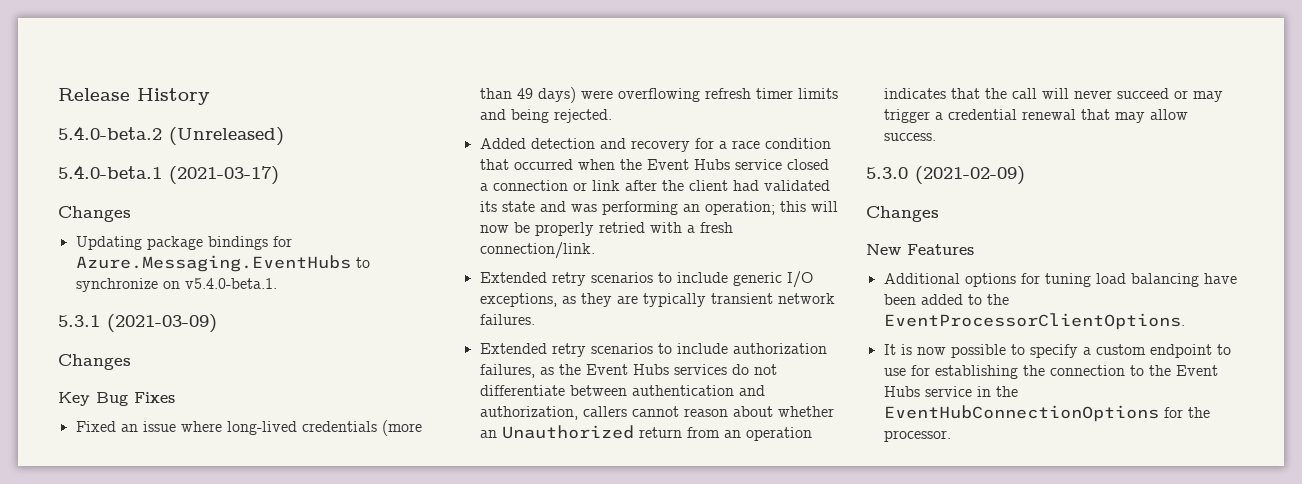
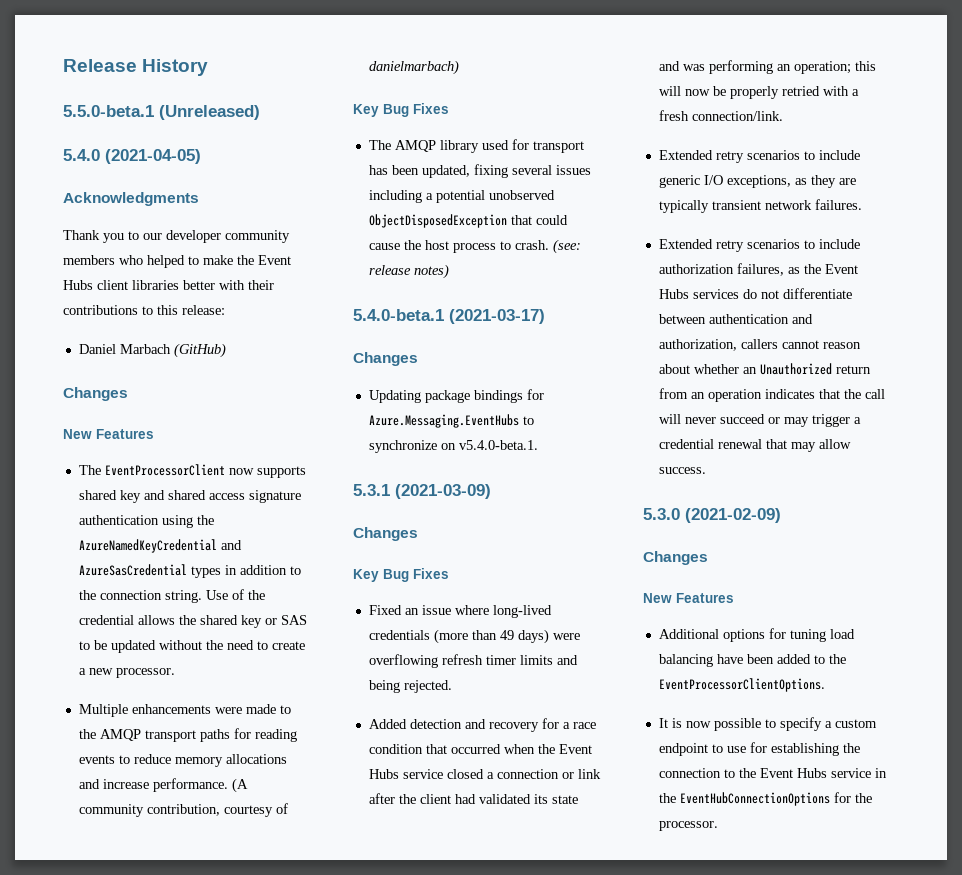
[58,126,162,140] 5.4.0-beta.2 -> [63,105,154,117] 5.5.0-beta.1
(284, 136) none -> [63,149,201,164] [63,192,199,206] [63,230,290,243] [63,255,291,268] [63,280,274,290] [63,305,225,315] [78,343,226,358] [63,387,128,401] [63,429,154,439] [78,464,306,478] [78,490,301,503] [78,515,214,528] [78,539,242,553] [78,564,301,578] [78,589,265,603] [78,615,307,628] [78,640,305,653] [78,668,175,678] [78,704,291,717] [78,728,297,742] [78,754,287,767] [78,778,248,793] [78,803,288,817] [368,60,459,75] [353,103,449,117] [368,139,584,153] [368,164,591,178] [368,190,555,203] [368,214,568,228] [368,239,581,254] [368,264,449,279] // 5.4.0 (2021-04-05) // Acknowledgments // Thank you to our developer community members who helped to make the Event Hubs client libraries better with their contributions to this release: // Daniel Marbach (GitHub) // Changes // New Features // The EventProcessorClient now supports shared key and shared access signature authentication using the AzureNamedKeyCredential and AzureSasCredential types in addition to the connection string. Use of the credential allows the shared key or SAS to be updated without the need to create a new processor. // Multiple enhancements were made to the AMQP transport paths for reading events to reduce memory allocations and increase performance. (A community contribution, courtesy of danielmarbach) // Key Bug Fixes // The AMQP library used for transport has been updated, fixing several issues including a potential unobserved ObjectDisposedException that could cause the host process to crash. (see: release notes)

